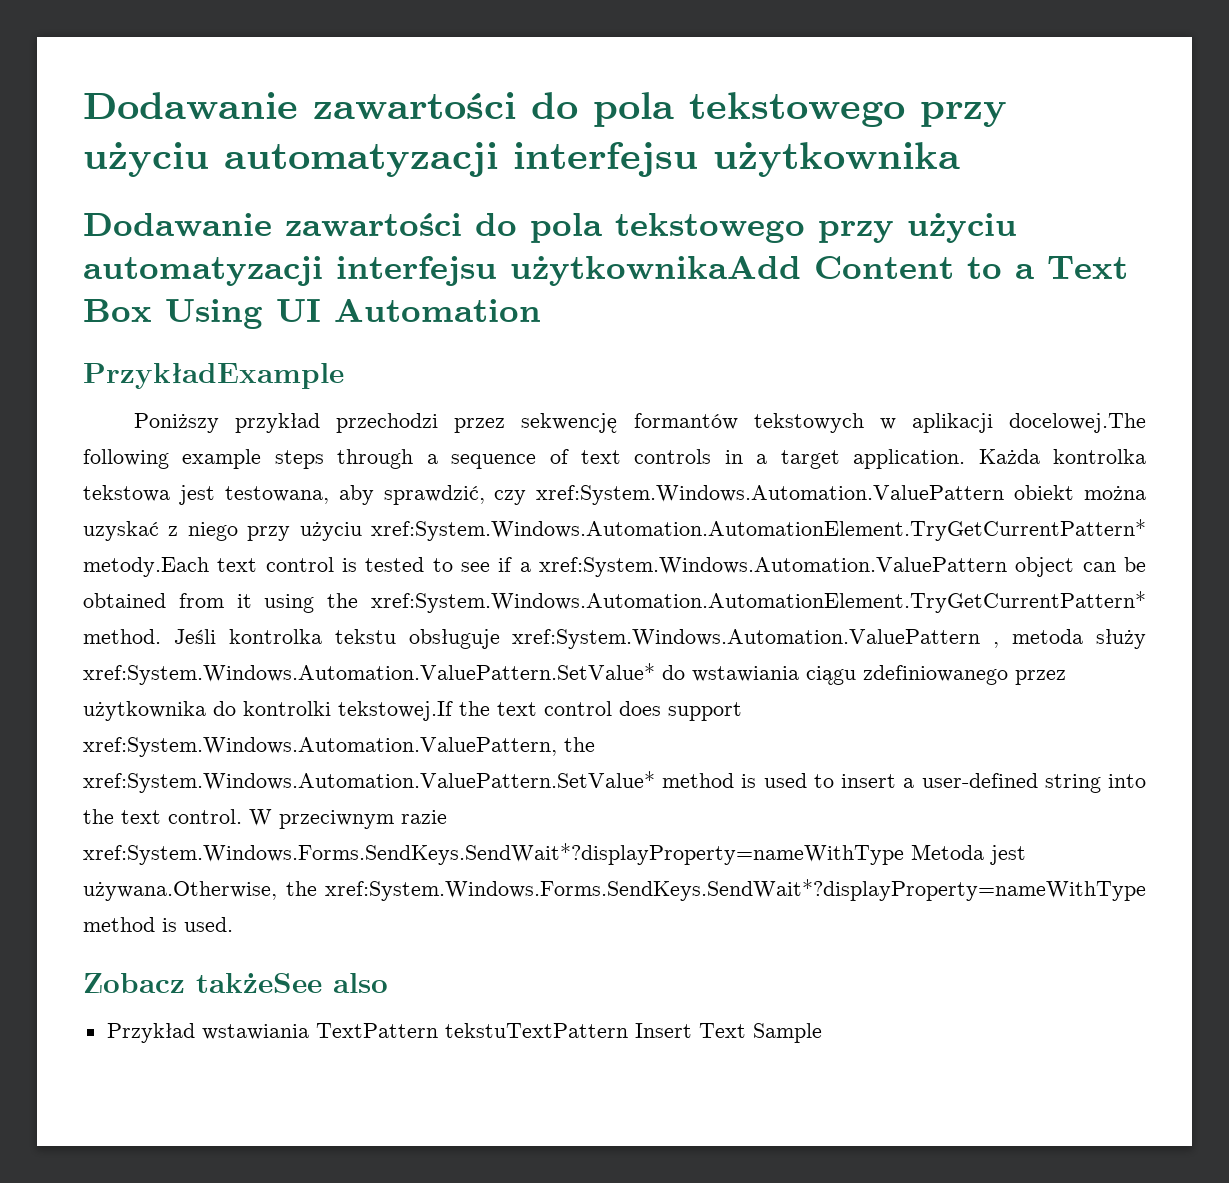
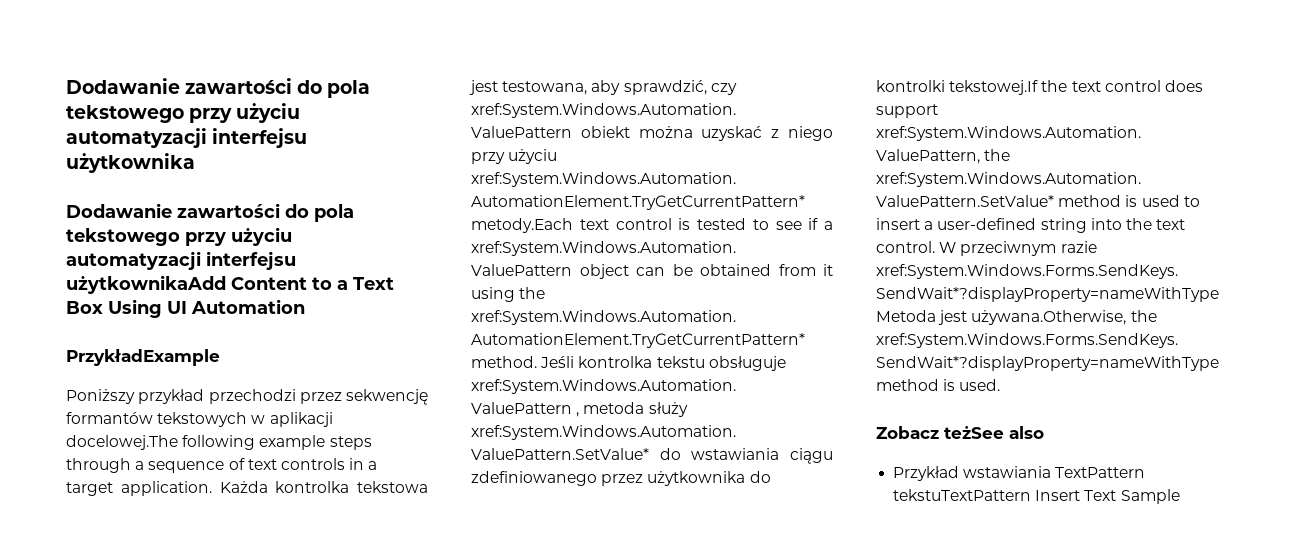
[196,973,322,993] takżeSee -> [944,426,1004,439] teżSee

